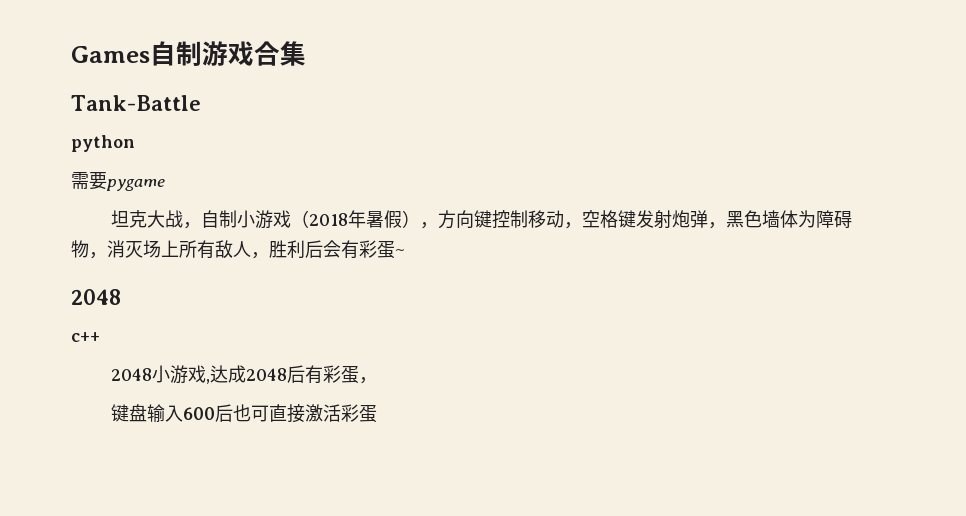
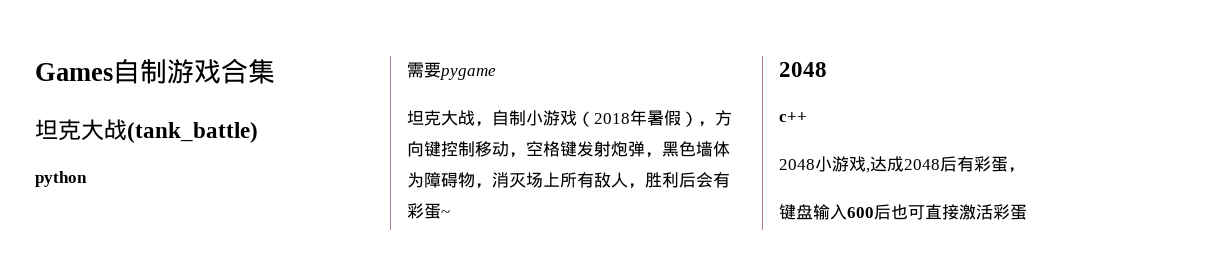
[71,95,201,111] Tank-Battle -> [35,119,258,143] 坦克大战(tank_battle)

